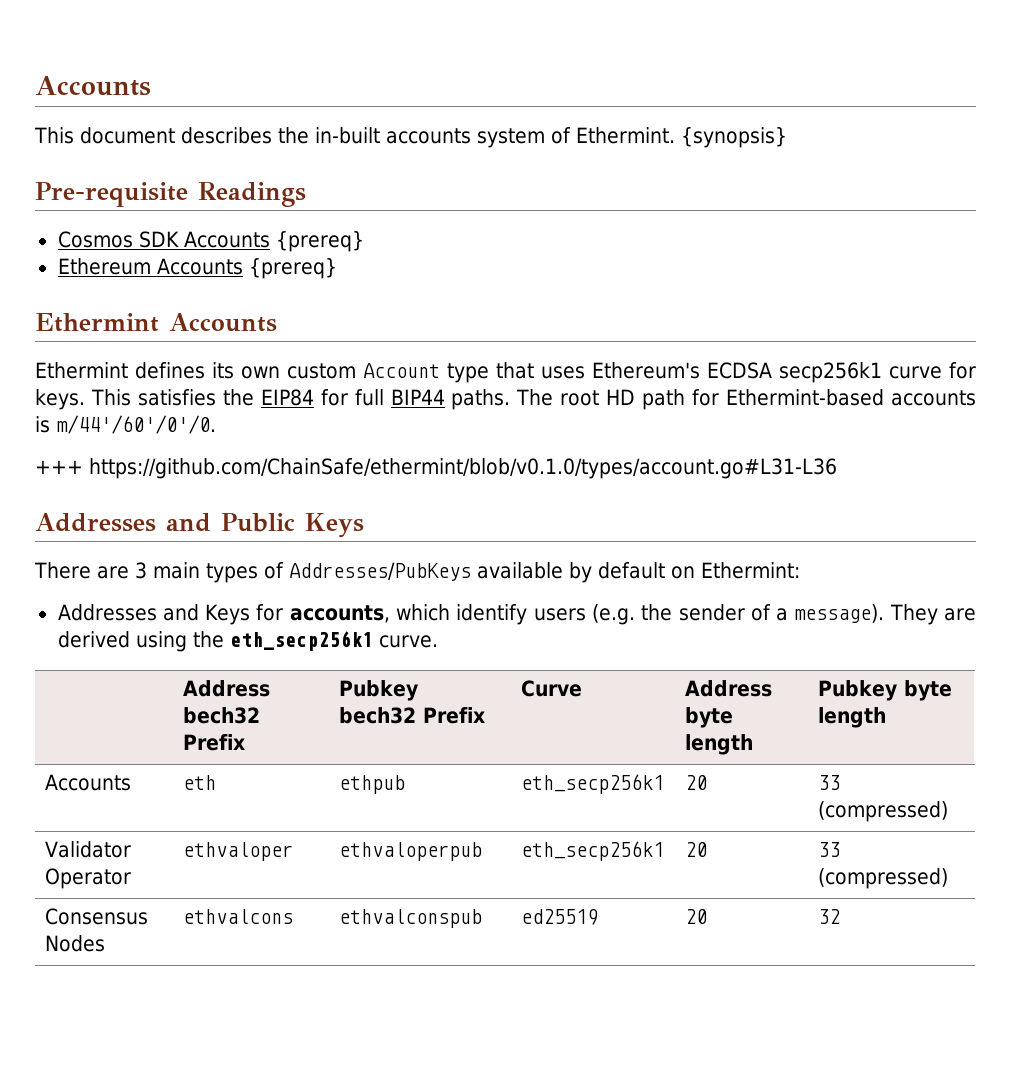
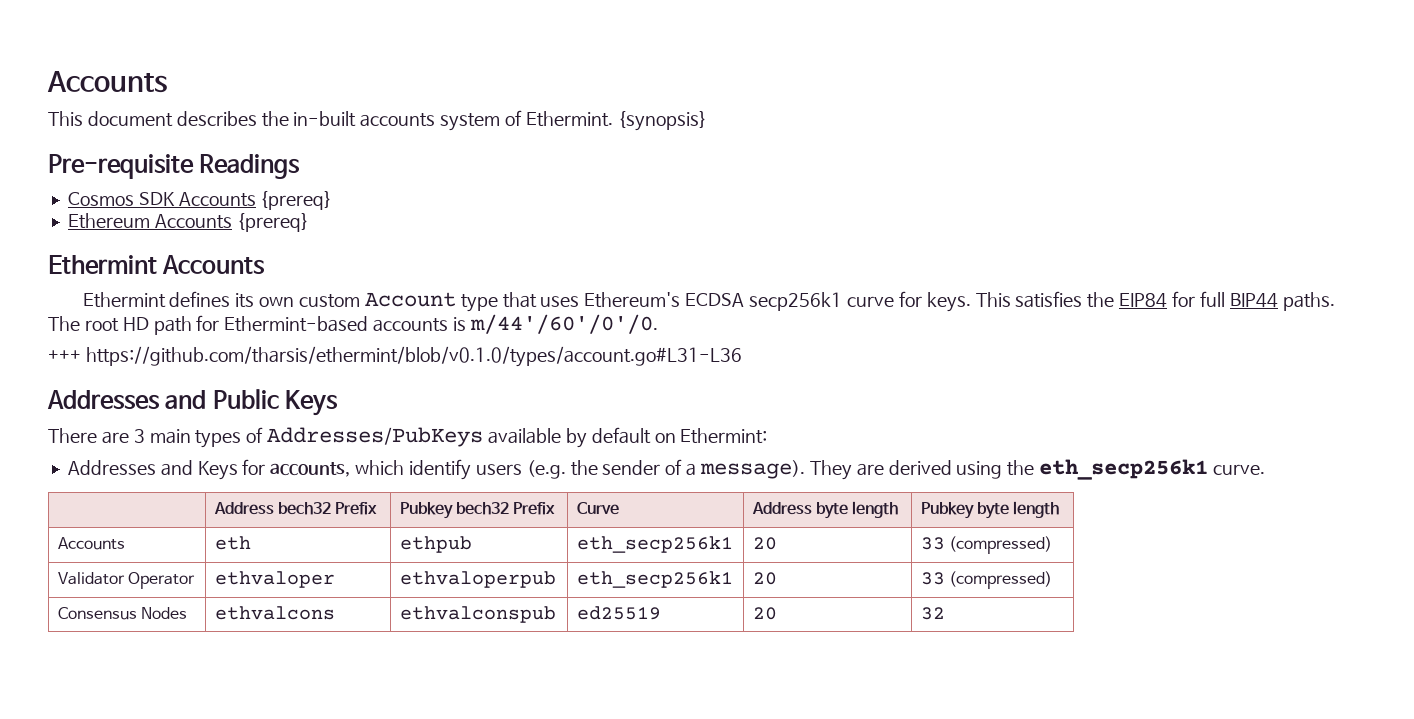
[89,458,837,479] https://github.com/ChainSafe/ethermint/blob/v0.1.0/types/account.go#L31-L36 -> [85,346,742,367] https://github.com/tharsis/ethermint/blob/v0.1.0/types/account.go#L31-L36

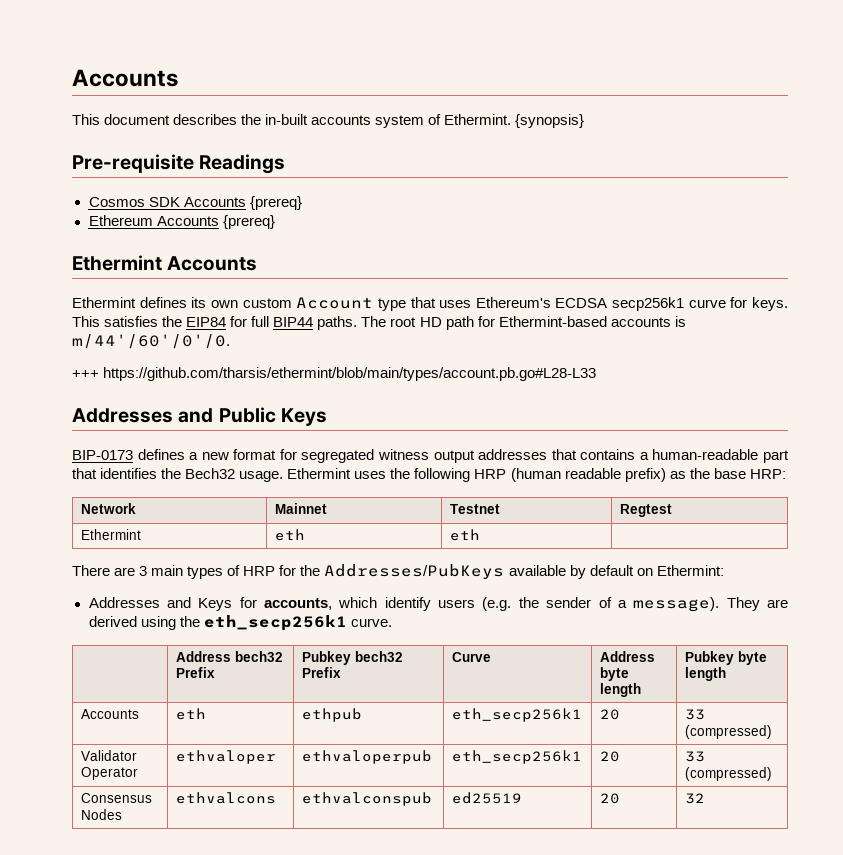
[85,346,742,367] https://github.com/tharsis/ethermint/blob/v0.1.0/types/account.go#L31-L36 -> [103,367,597,381] https://github.com/tharsis/ethermint/blob/main/types/account.pb.go#L28-L33
(339, 403) none -> [72,449,789,463] [72,468,786,482] [80,503,136,514] [274,503,327,514] [449,504,500,514] [619,504,672,517] [80,529,141,540] [274,529,305,541] [449,529,480,541] // BIP-0173 defines a new format for segregated witness output addresses that contains a human-readable part that identifies the Bech32 usage. Ethermint uses the following HRP (human readable prefix) as the base HRP: // Network | Mainnet | Testnet | Regtest // Ethermint | eth | eth |
(264, 435) none -> [243,565,321,576] HRP for the

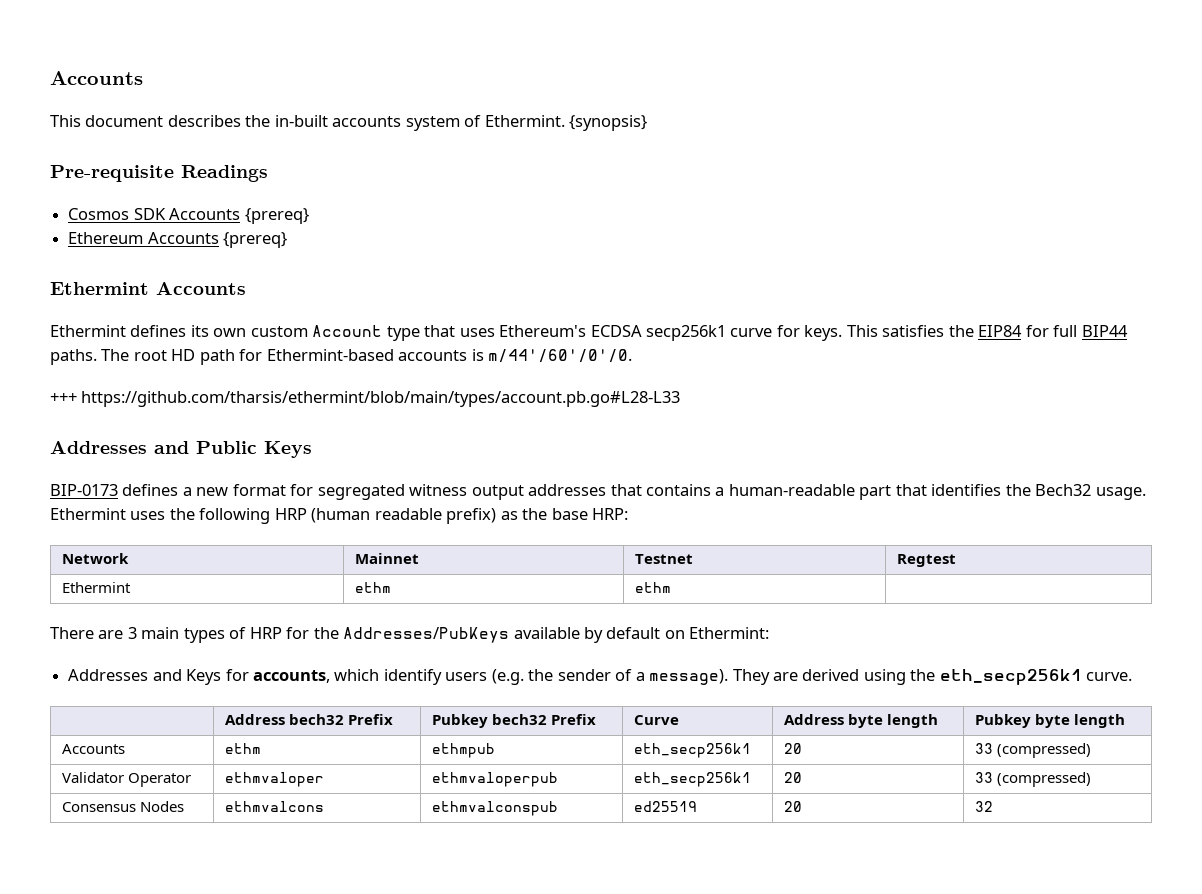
[274,529,305,541] [449,529,480,541] eth | eth -> [355,582,392,593] [635,582,672,593] ethm | ethm
[175,708,206,720] [301,708,362,722] eth | ethpub -> [225,743,262,754] [432,743,496,758] ethm | ethmpub
[175,750,276,764] [301,750,432,764] ethvaloper | ethvaloperpub -> [225,772,325,787] [432,772,559,787] ethmvaloper | ethmvaloperpub
[175,792,276,804] [301,792,432,806] ethvalcons | ethvalconspub -> [225,801,325,812] [432,801,559,816] ethmvalcons | ethmvalconspub

